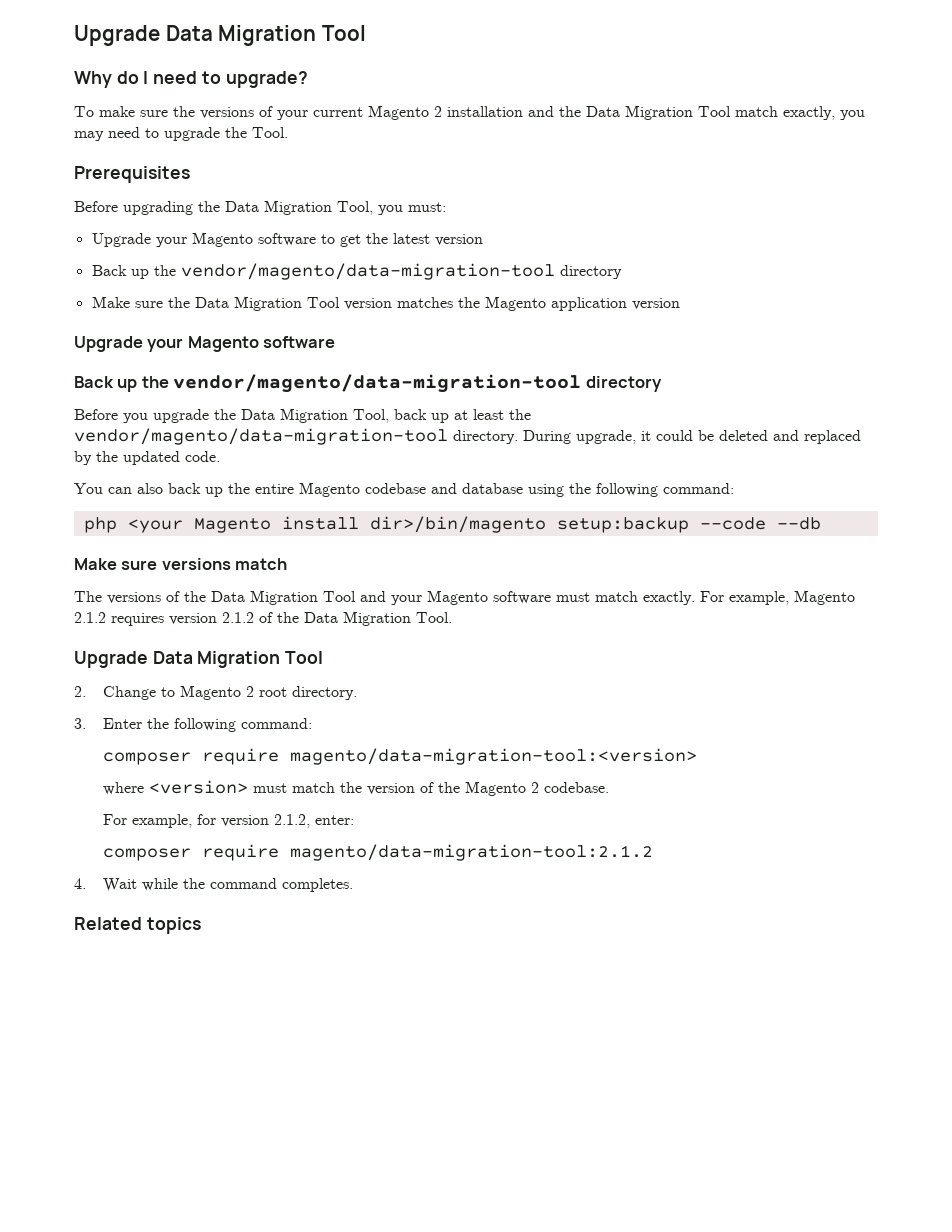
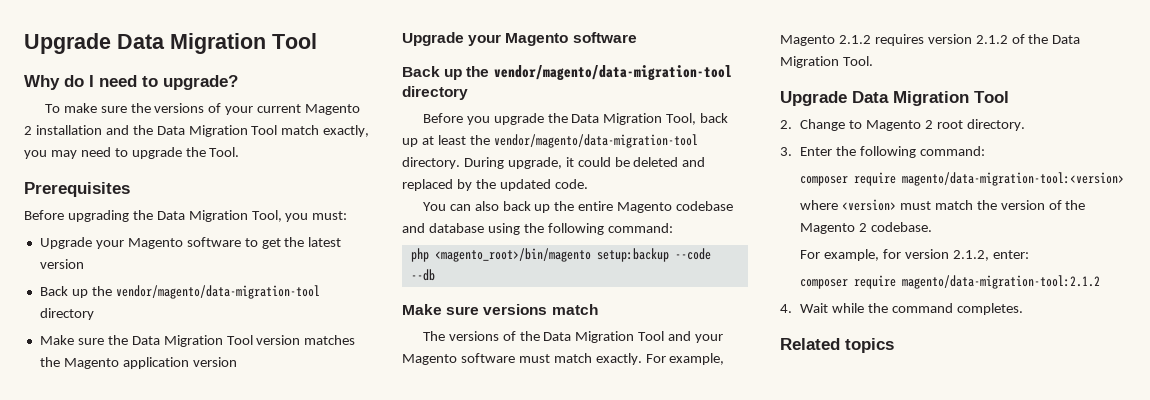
[127,516,546,533] <your Magento install dir>/bin/magento -> [434,248,591,262] <magento_root>/bin/magento

